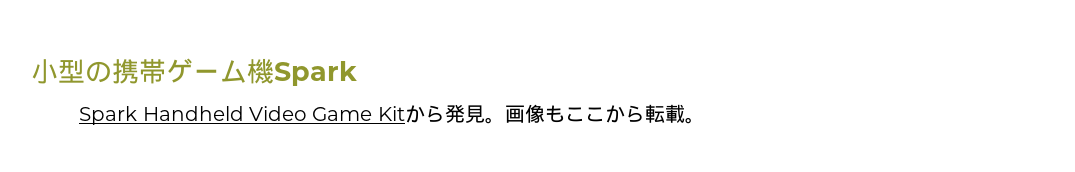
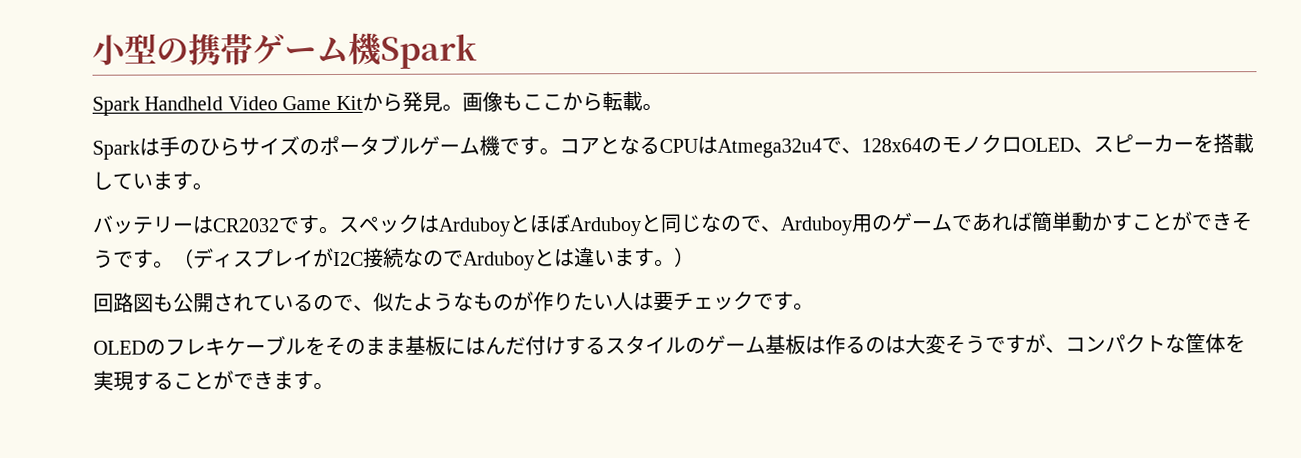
(705, 120) none -> [92,133,1254,160] [92,171,213,191] [92,211,1253,237] [93,246,695,271] [93,290,814,313] [93,333,1246,357] [93,370,334,391] // Sparkは手のひらサイズのポータブルゲーム機です。コアとなるCPUはAtmega32u4で、128x64のモノクロOLED、スピーカーを搭載しています。 // バッテリーはCR2032です。スペックはArduboyとほぼArduboyと同じなので、Arduboy用のゲームであれば簡単動かすことができそうです。（ディスプレイがI2C接続なのでArduboyとは違います。） // 回路図も公開されているので、似たようなものが作りたい人は要チェックです。 // OLEDのフレキケーブルをそのまま基板にはんだ付けするスタイルのゲーム基板は作るのは大変そうですが、コンパクトな筐体を実現することができます。

